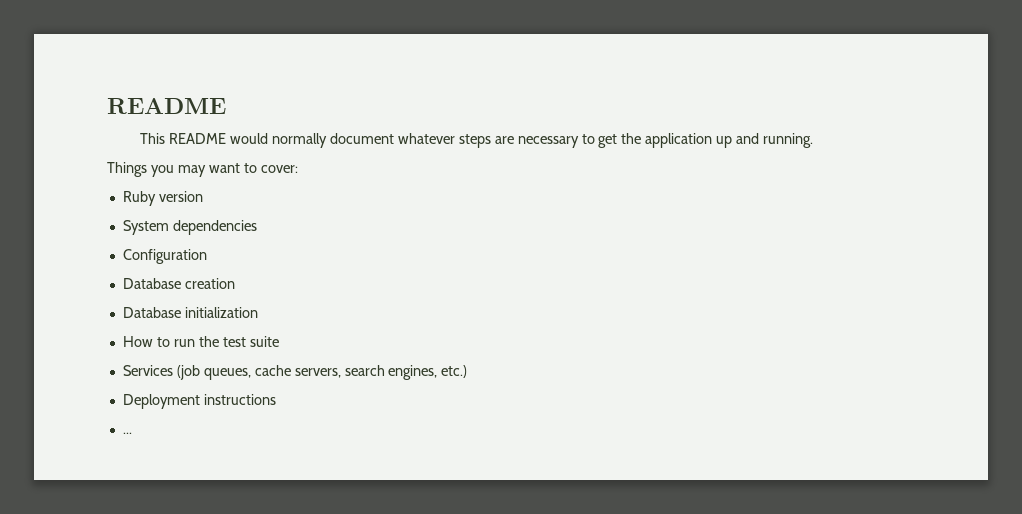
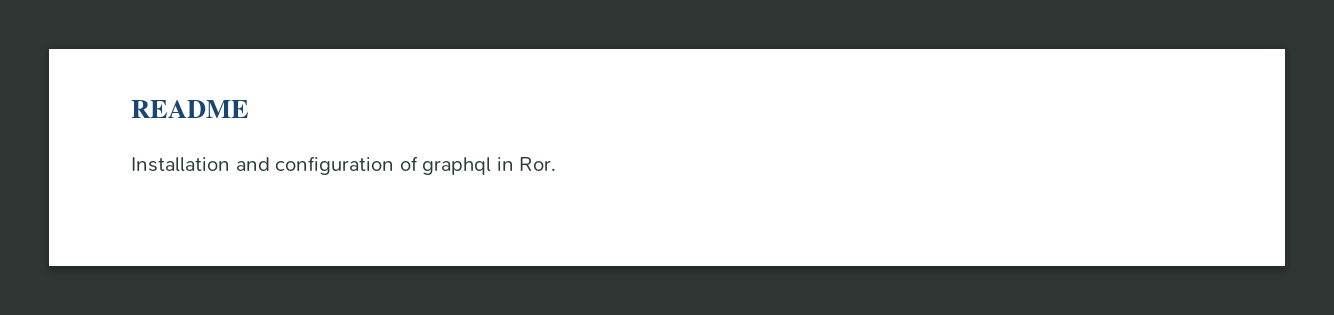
[140,133,813,148] [107,162,298,177] [122,191,203,206] [122,220,257,235] [122,249,207,264] [122,278,235,289] [122,307,258,318] [122,336,279,347] [122,365,468,380] [122,394,276,409] [122,432,132,434] This README would normally document whatever steps are necessary to get the application up and running. // Things you may want to cover: // Ruby version // System dependencies // Configuration // Database creation // Database initialization // How to run the test suite // Services (job queues, cache servers, search engines, etc.) // Deployment instructions // ... -> [131,156,557,175] Installation and configuration of graphql in Ror.

